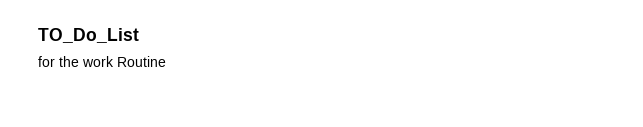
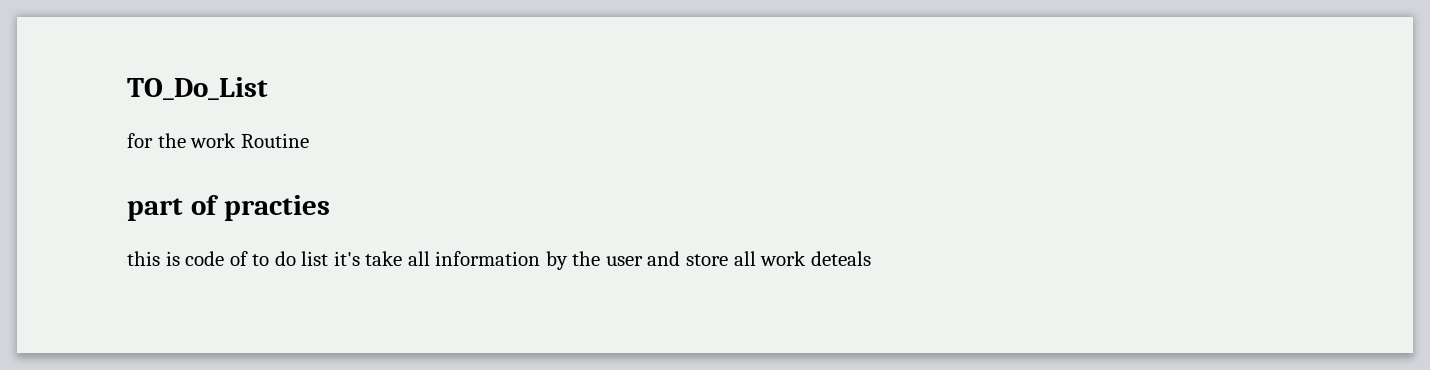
(166, 61) none -> [127,195,330,221] [127,251,871,270] // part of practies // this is code of to do list it's take all information by the user and store all work deteals

